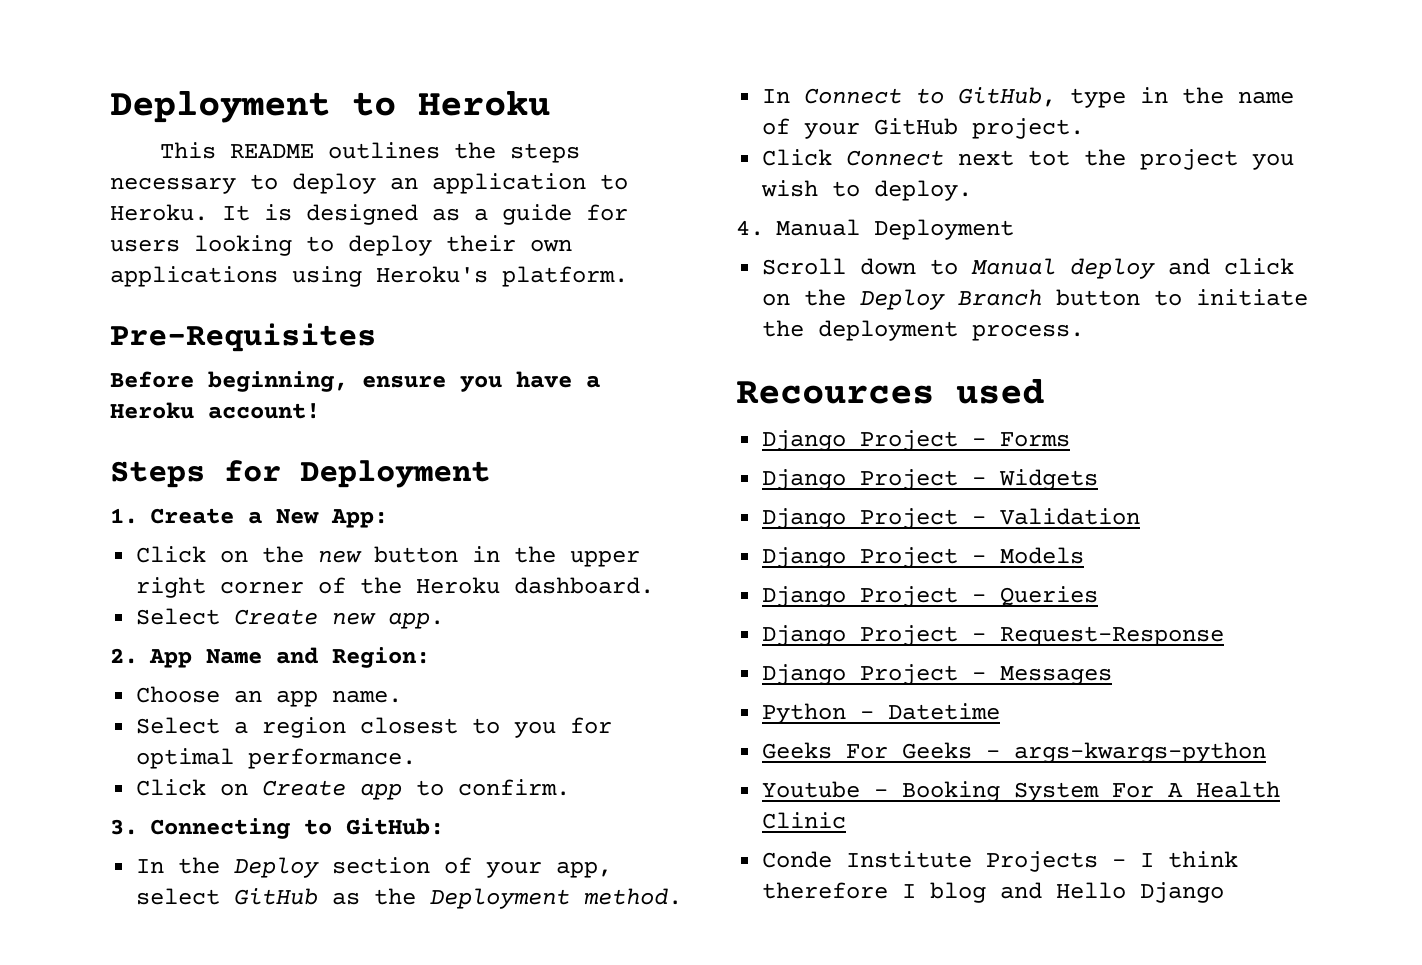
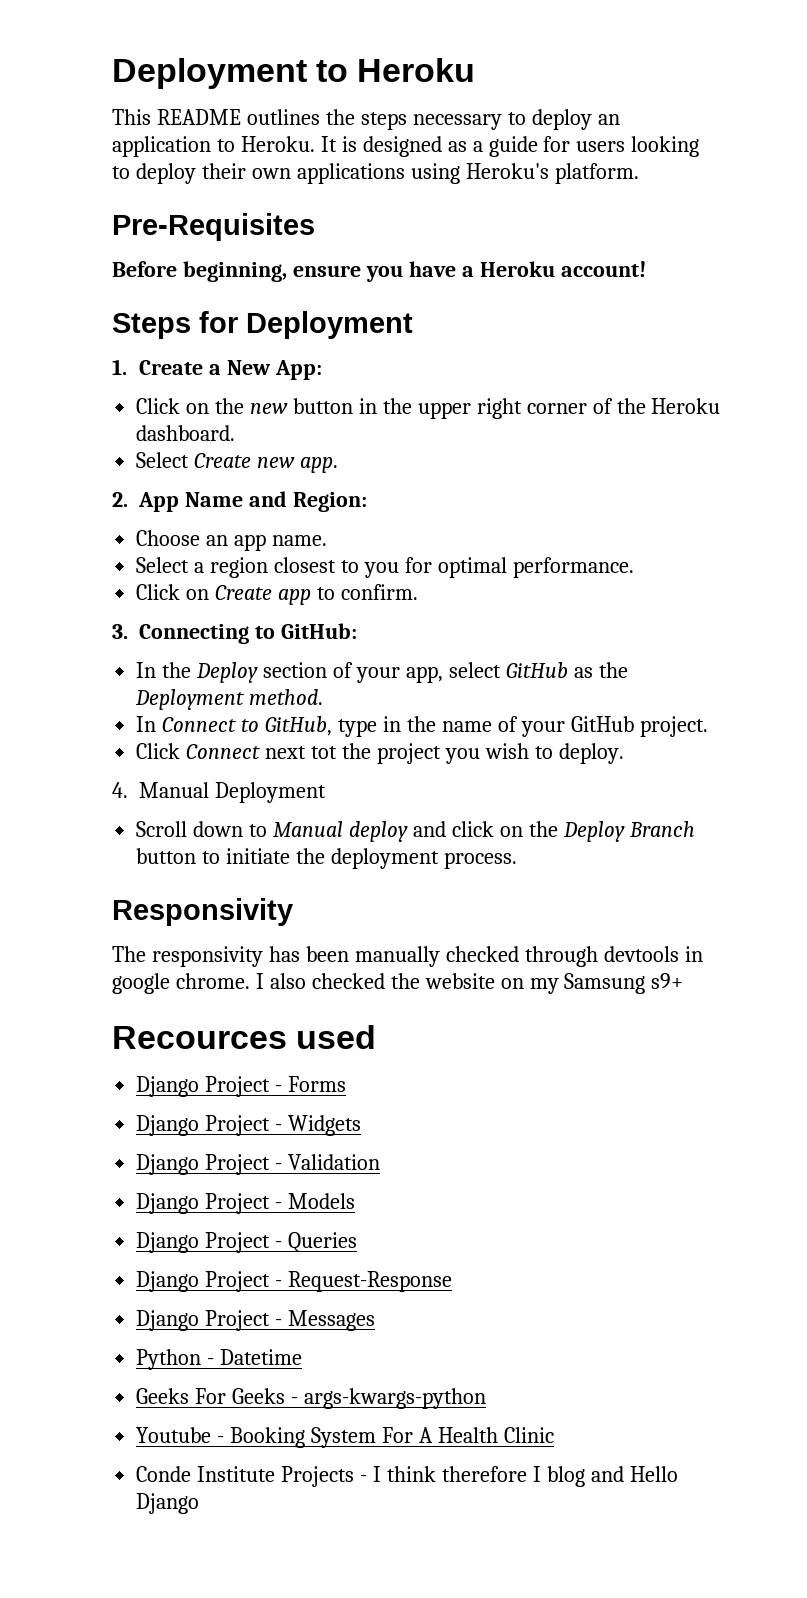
(1085, 332) none -> [112,898,293,926] [112,946,703,967] [112,973,684,994] // Responsivity // The responsivity has been manually checked through devtools in google chrome. I also checked the website on my Samsung s9+

